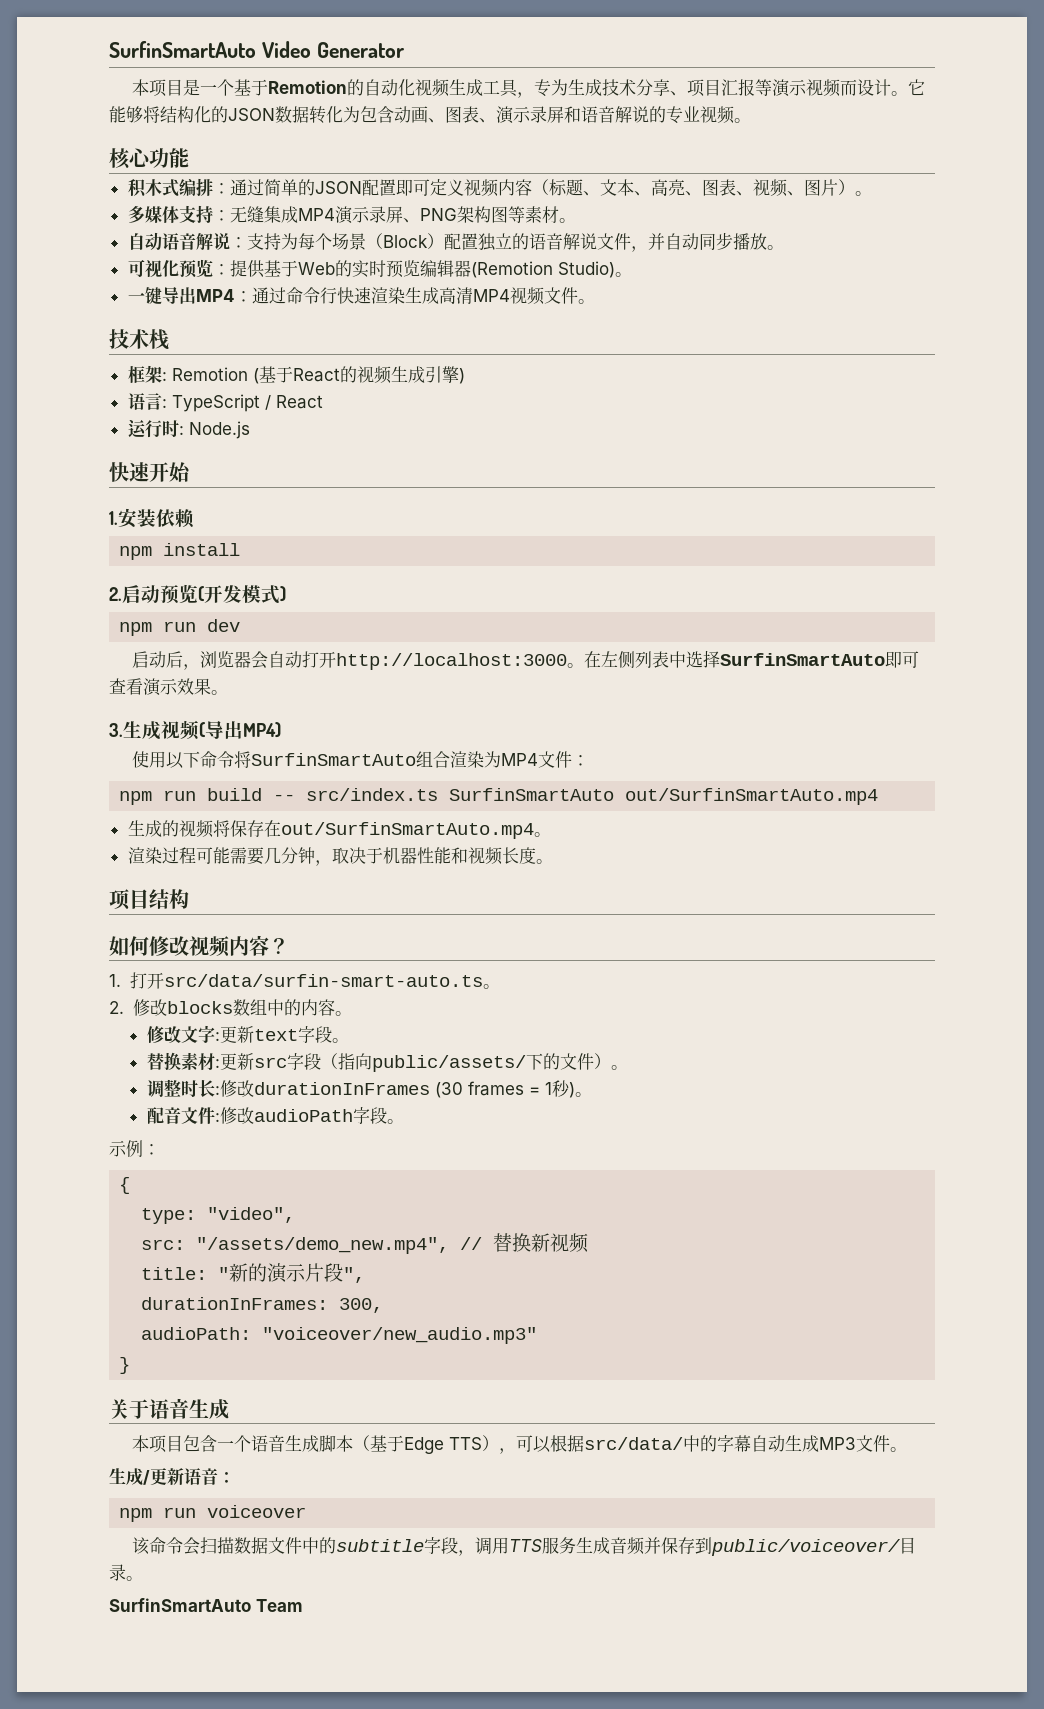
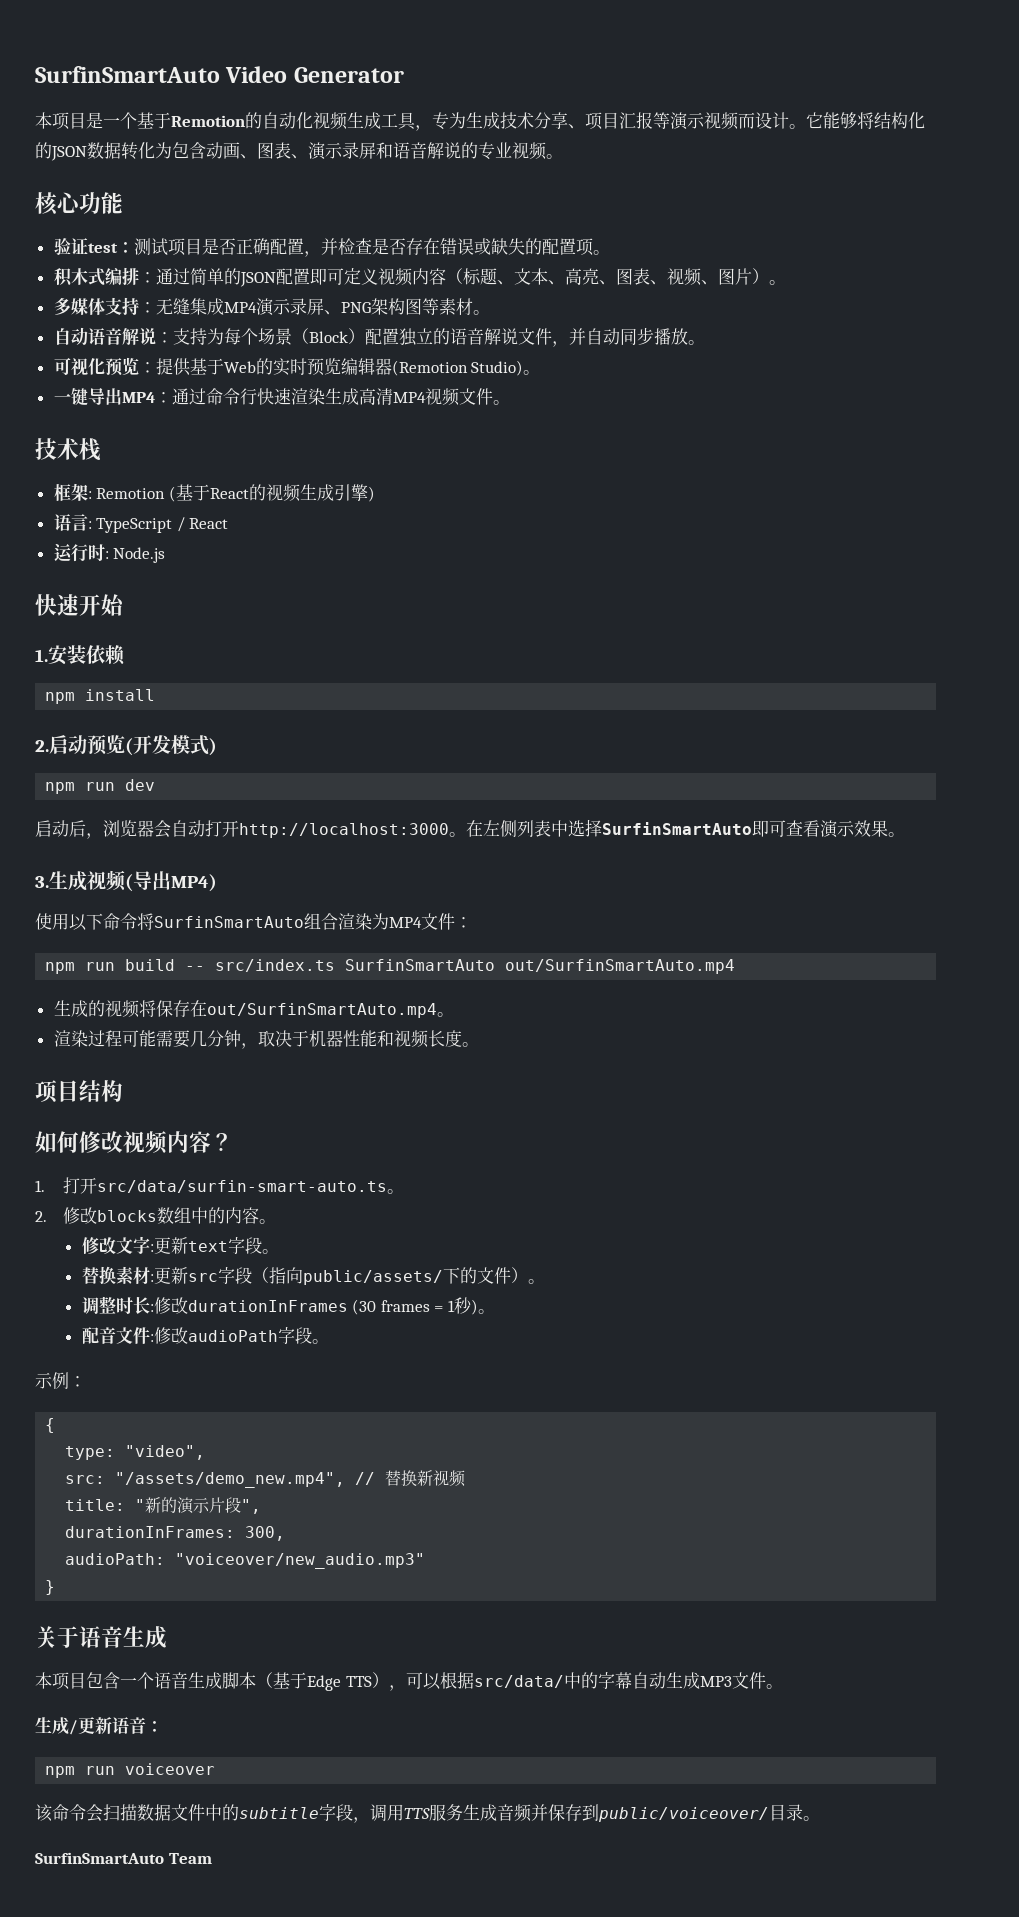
(189, 158) none -> [53,238,610,257] // 验证test：测试项目是否正确配置，并检查是否存在错误或缺失的配置项。

